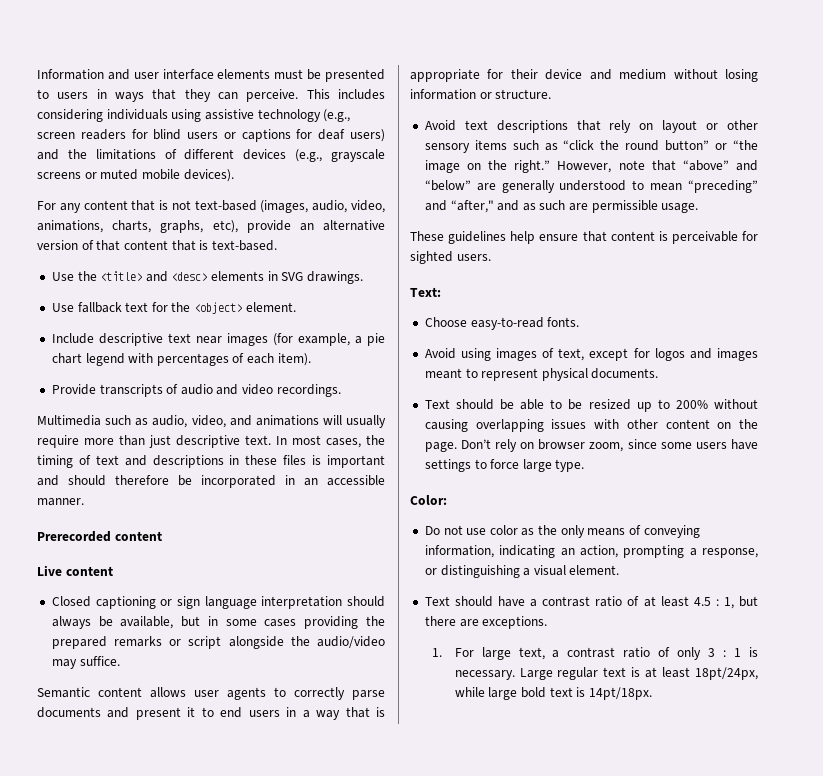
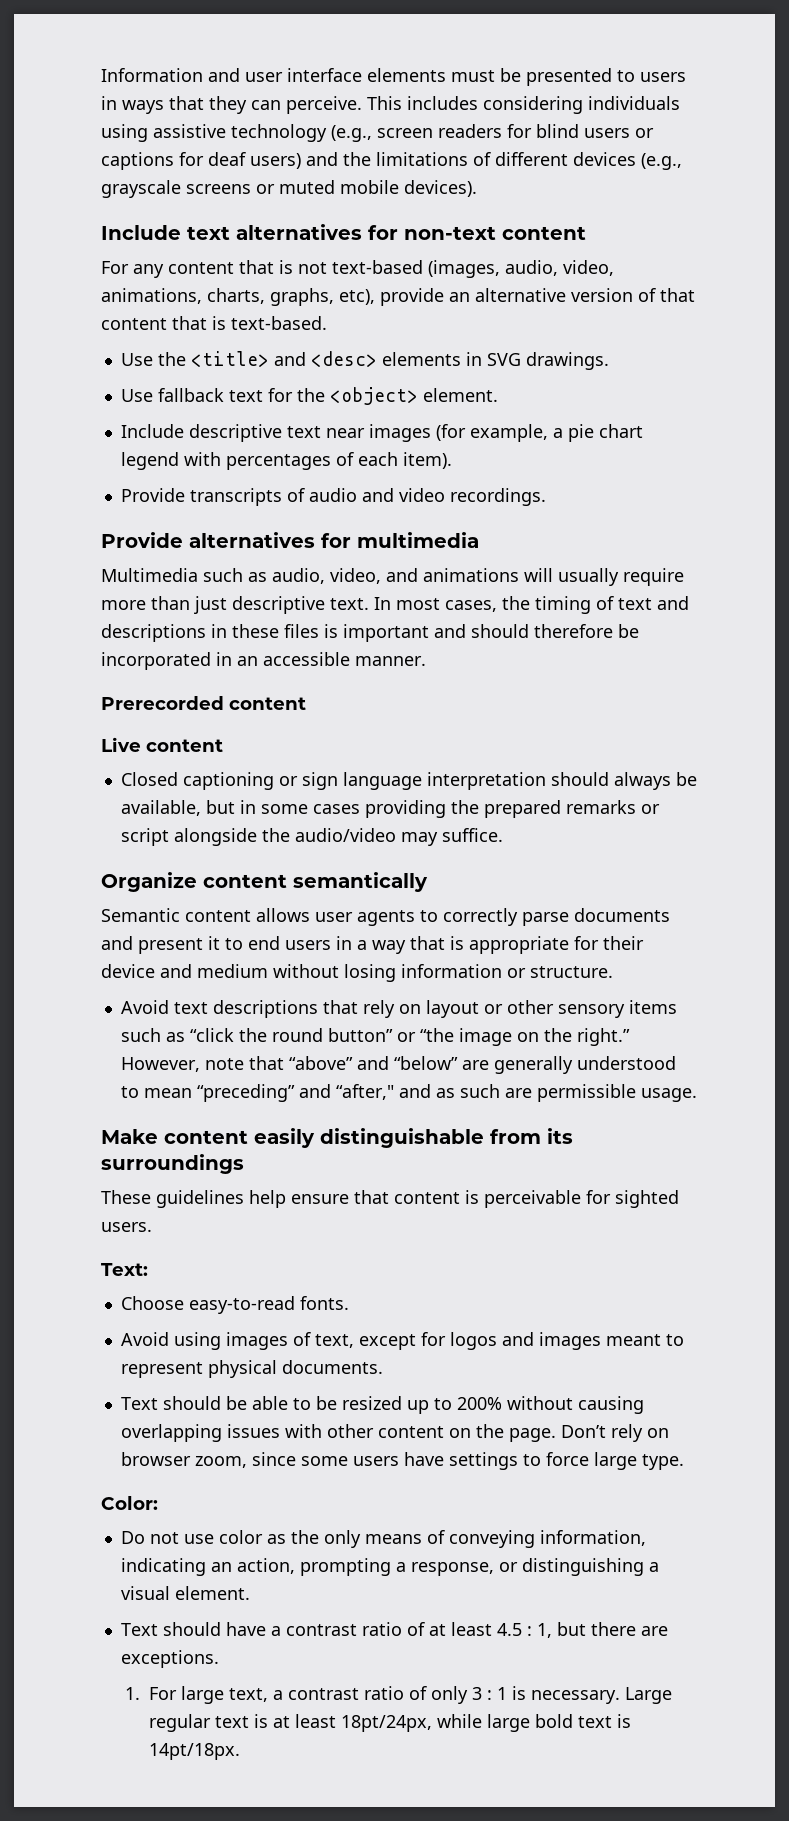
(234, 175) none -> [101,224,586,240] // Include text alternatives for non-text content
(341, 390) none -> [101,532,479,548] // Provide alternatives for multimedia
(120, 661) none -> [101,872,428,892] // Organize content semantically
(699, 208) none -> [101,1128,573,1148] [101,1154,244,1174] // Make content easily distinguishable from its surroundings

